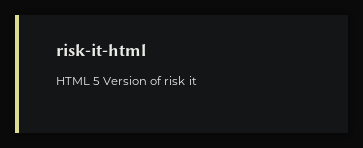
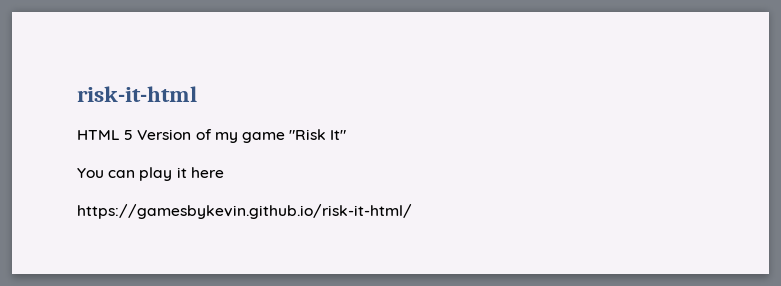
[164,76,197,85] risk it -> [214,129,347,143] [77,167,224,181] [77,204,412,219] my game "Risk It" // You can play it here // https://gamesbykevin.github.io/risk-it-html/

